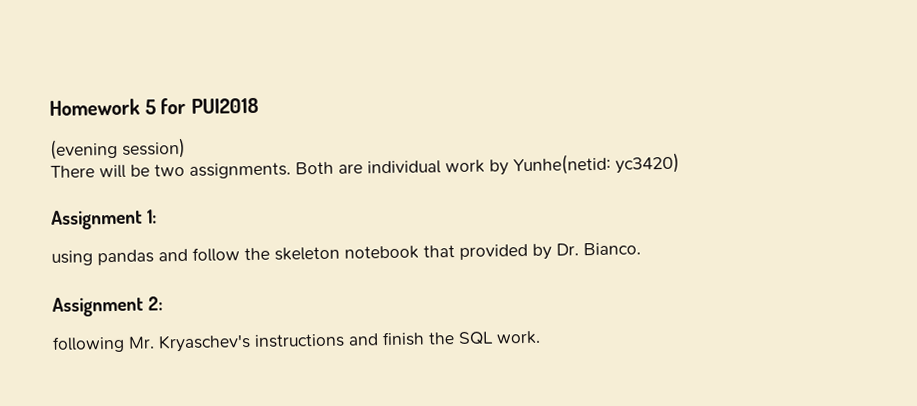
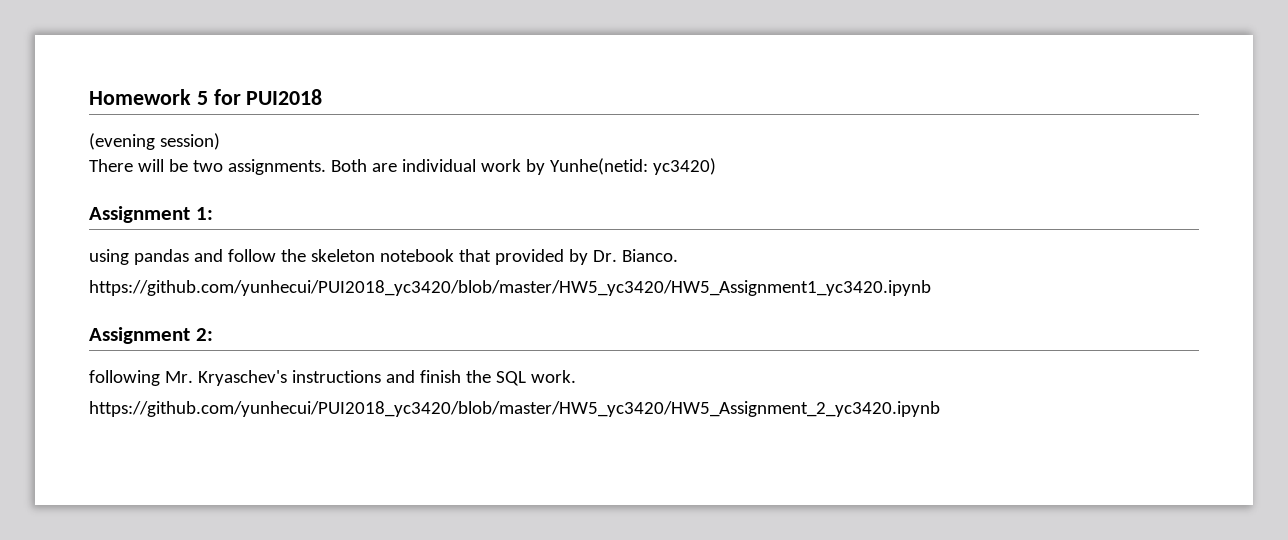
(641, 249) none -> [89,280,931,296] // https://github.com/yunhecui/PUI2018_yc3420/blob/master/HW5_yc3420/HW5_Assignment1_yc3420.ipynb
(541, 337) none -> [89,401,940,417] // https://github.com/yunhecui/PUI2018_yc3420/blob/master/HW5_yc3420/HW5_Assignment_2_yc3420.ipynb

